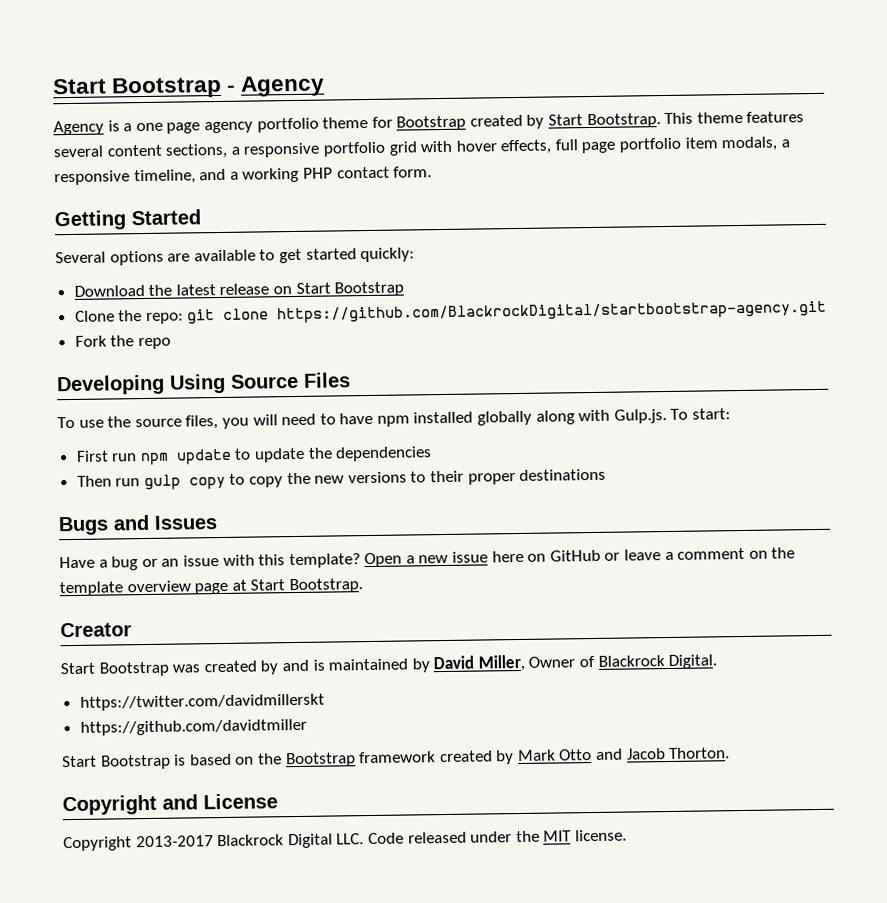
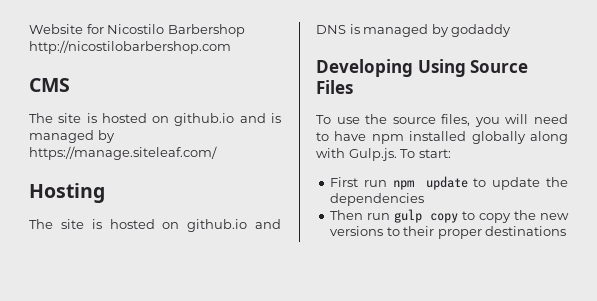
[52,75,326,99] [53,111,805,136] [53,136,790,159] [54,166,433,186] [54,209,201,231] [55,247,416,266] [73,281,405,297] [74,300,828,325] [74,335,171,350] Start Bootstrap - Agency // Agency is a one page agency portfolio theme for Bootstrap created by Start Bootstrap. This theme features several content sections, a responsive portfolio grid with hover effects, full page portfolio item modals, a responsive timeline, and a working PHP contact form. // Getting Started // Several options are available to get started quickly: // Download the latest release on Start Bootstrap // Clone the repo: git clone https://github.com/BlackrockDigital/startbootstrap-agency.git // Fork the repo -> [29,24,245,37] [29,40,231,54] [29,78,70,92] [29,113,281,126] [29,130,115,143] [29,146,217,160] [29,183,105,203] [29,219,281,232] [316,24,512,37] Website for Nicostilo Barbershop http://nicostilobarbershop.com // CMS // The site is hosted on github.io and is managed by https://manage.siteleaf.com/ // Hosting // The site is hosted on github.io and DNS is managed by godaddy
[58,514,218,536] [59,547,796,571] [59,578,363,597] [60,622,132,638] [60,654,718,677] [79,693,325,711] [79,718,307,736] [62,747,731,770] [62,793,278,816] [63,829,627,852] // Bugs and Issues // Have a bug or an issue with this template? Open a new issue here on GitHub or leave a comment on the template overview page at Start Bootstrap. // Creator // Start Bootstrap was created by and is maintained by David Miller, Owner of Blackrock Digital. // https://twitter.com/davidmillerskt // https://github.com/davidtmiller // Start Bootstrap is based on the Bootstrap framework created by Mark Otto and Jacob Thorton. // Copyright and License // Copyright 2013-2017 Blackrock Digital LLC. Code released under the MIT license. -> (567, 231) none

